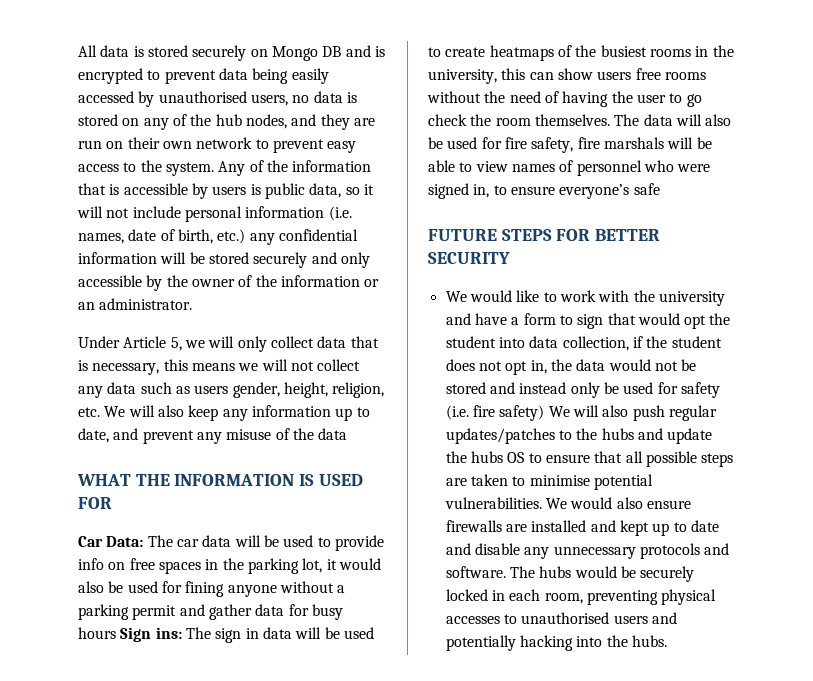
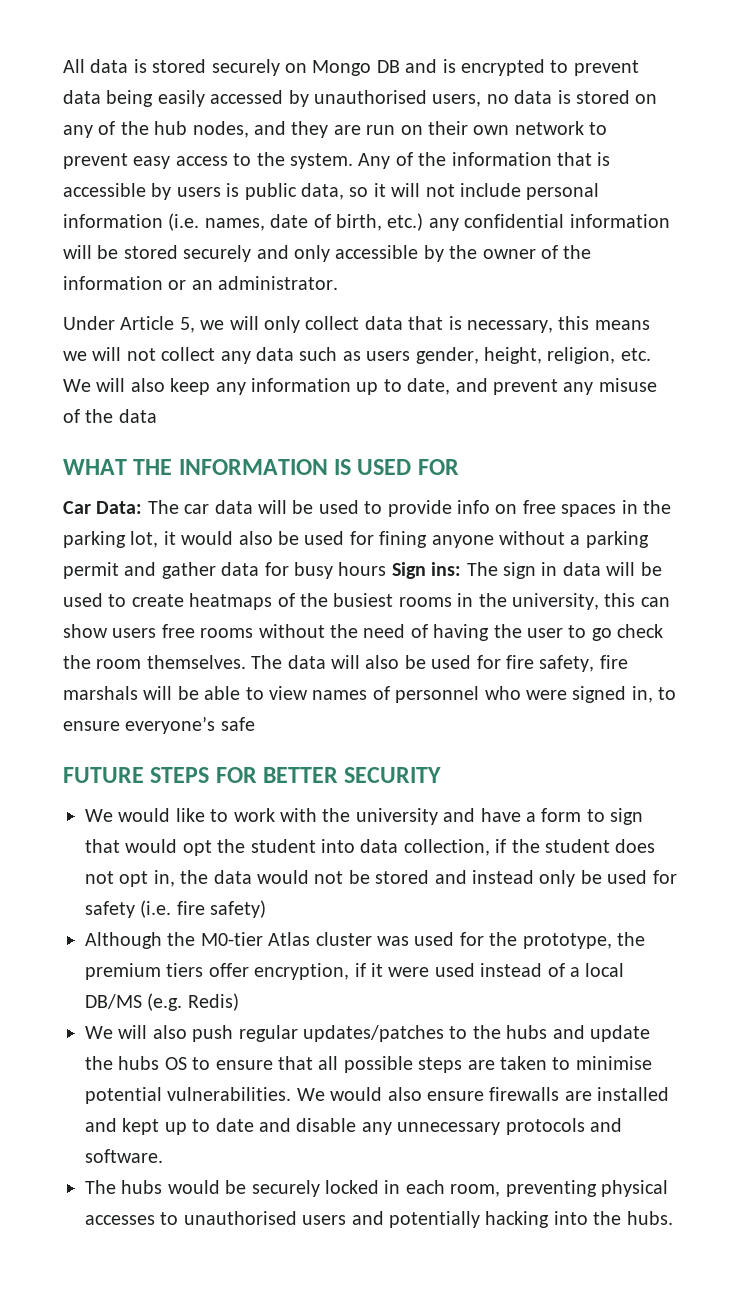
(545, 413) none -> [85,932,645,949] [85,963,625,980] [85,993,239,1011] // Although the M0-tier Atlas cluster was used for the prototype, the premium tiers offer encryption, if it were used instead of a local DB/MS (e.g. Redis) //
(506, 572) none -> (163, 1156) //

